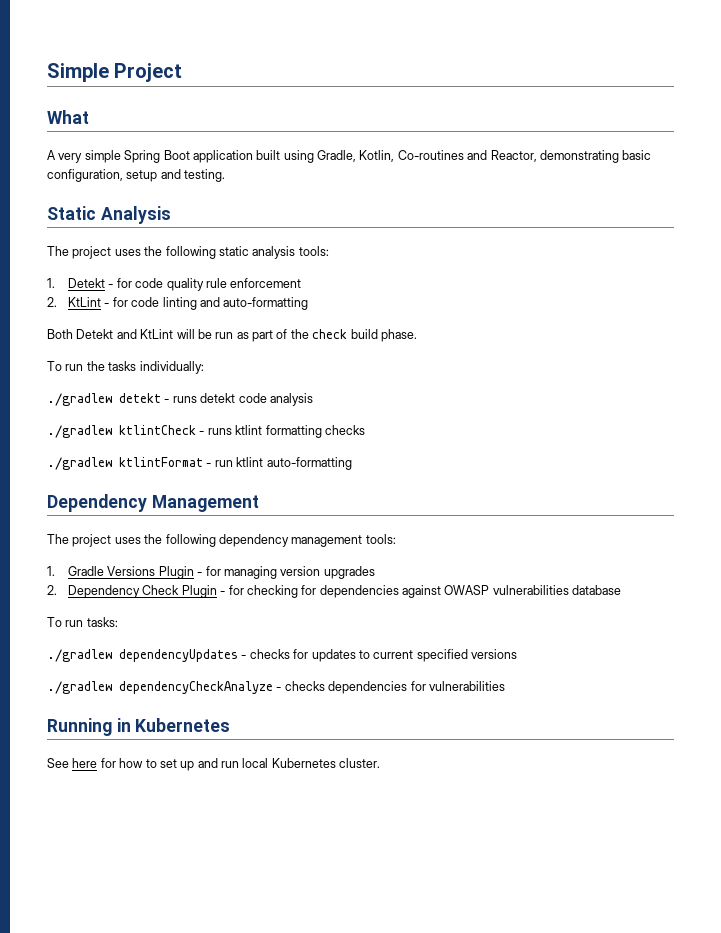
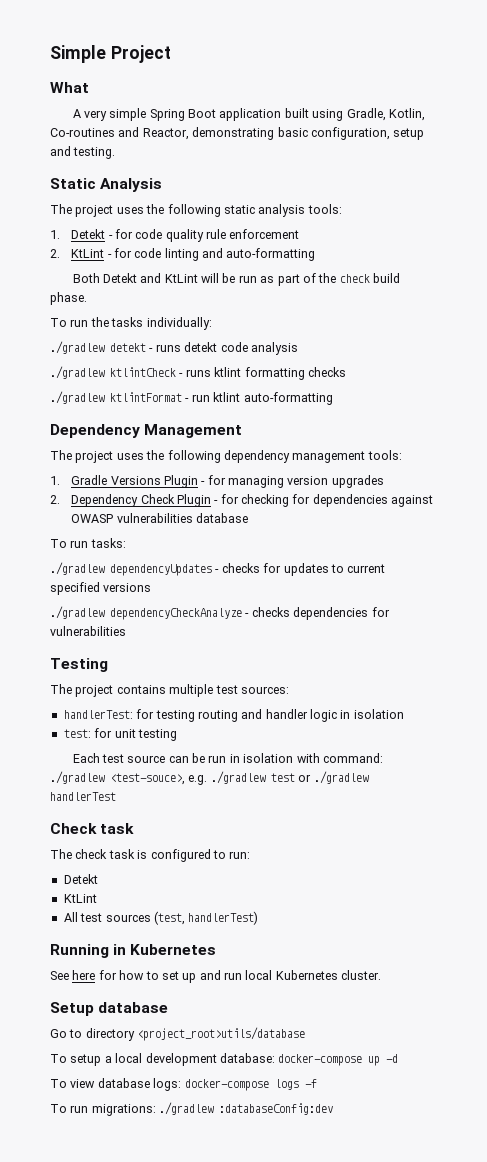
(505, 686) none -> [50,658,108,672] [50,684,289,697] [63,709,404,722] [63,728,177,741] [72,753,383,763] [50,771,369,785] [50,792,116,801] [50,823,135,834] [50,849,251,862] [63,874,98,884] [63,894,97,903] [63,911,259,925] // Testing // The project contains multiple test sources: // handlerTest: for testing routing and handler logic in isolation // test: for unit testing // Each test source can be run in isolation with command: ./gradlew <test-souce>, e.g. ./gradlew test or ./gradlew handlerTest // Check task // The check task is configured to run: // Detekt // KtLint // All test sources (test, handlerTest)
(381, 763) none -> [50,1002,169,1016] [50,1027,306,1041] [50,1053,399,1066] [50,1078,317,1091] [50,1102,334,1116] // Setup database // Go to directory <project_root>utils/database // To setup a local development database: docker-compose up -d // To view database logs: docker-compose logs -f // To run migrations: ./gradlew :databaseConfig:dev

